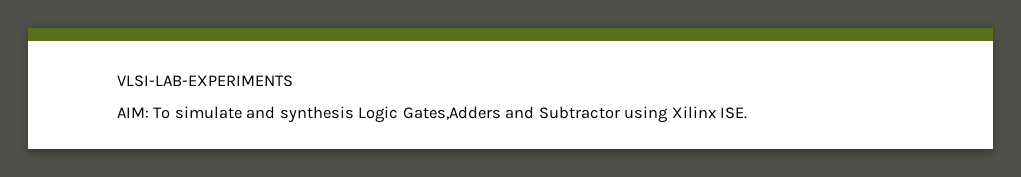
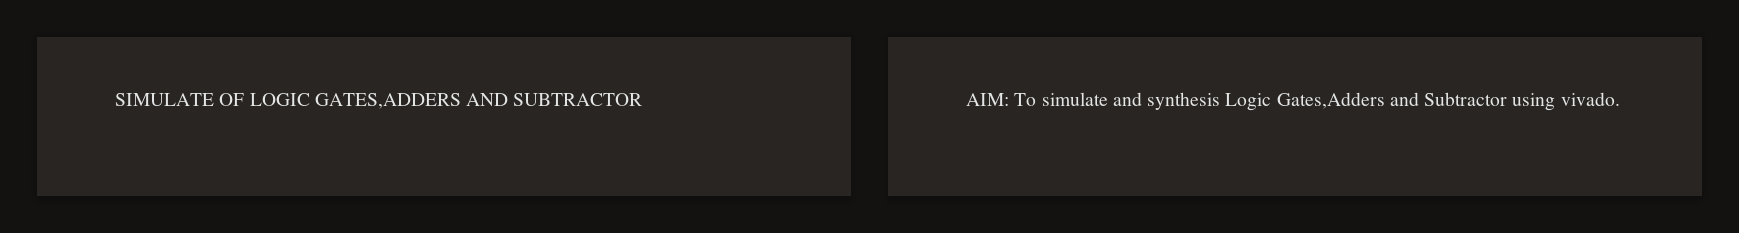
[117,75,293,87] VLSI-LAB-EXPERIMENTS -> [115,93,643,109] SIMULATE OF LOGIC GATES,ADDERS AND SUBTRACTOR
[671,106,748,119] Xilinx ISE. -> [1560,92,1620,106] vivado.

